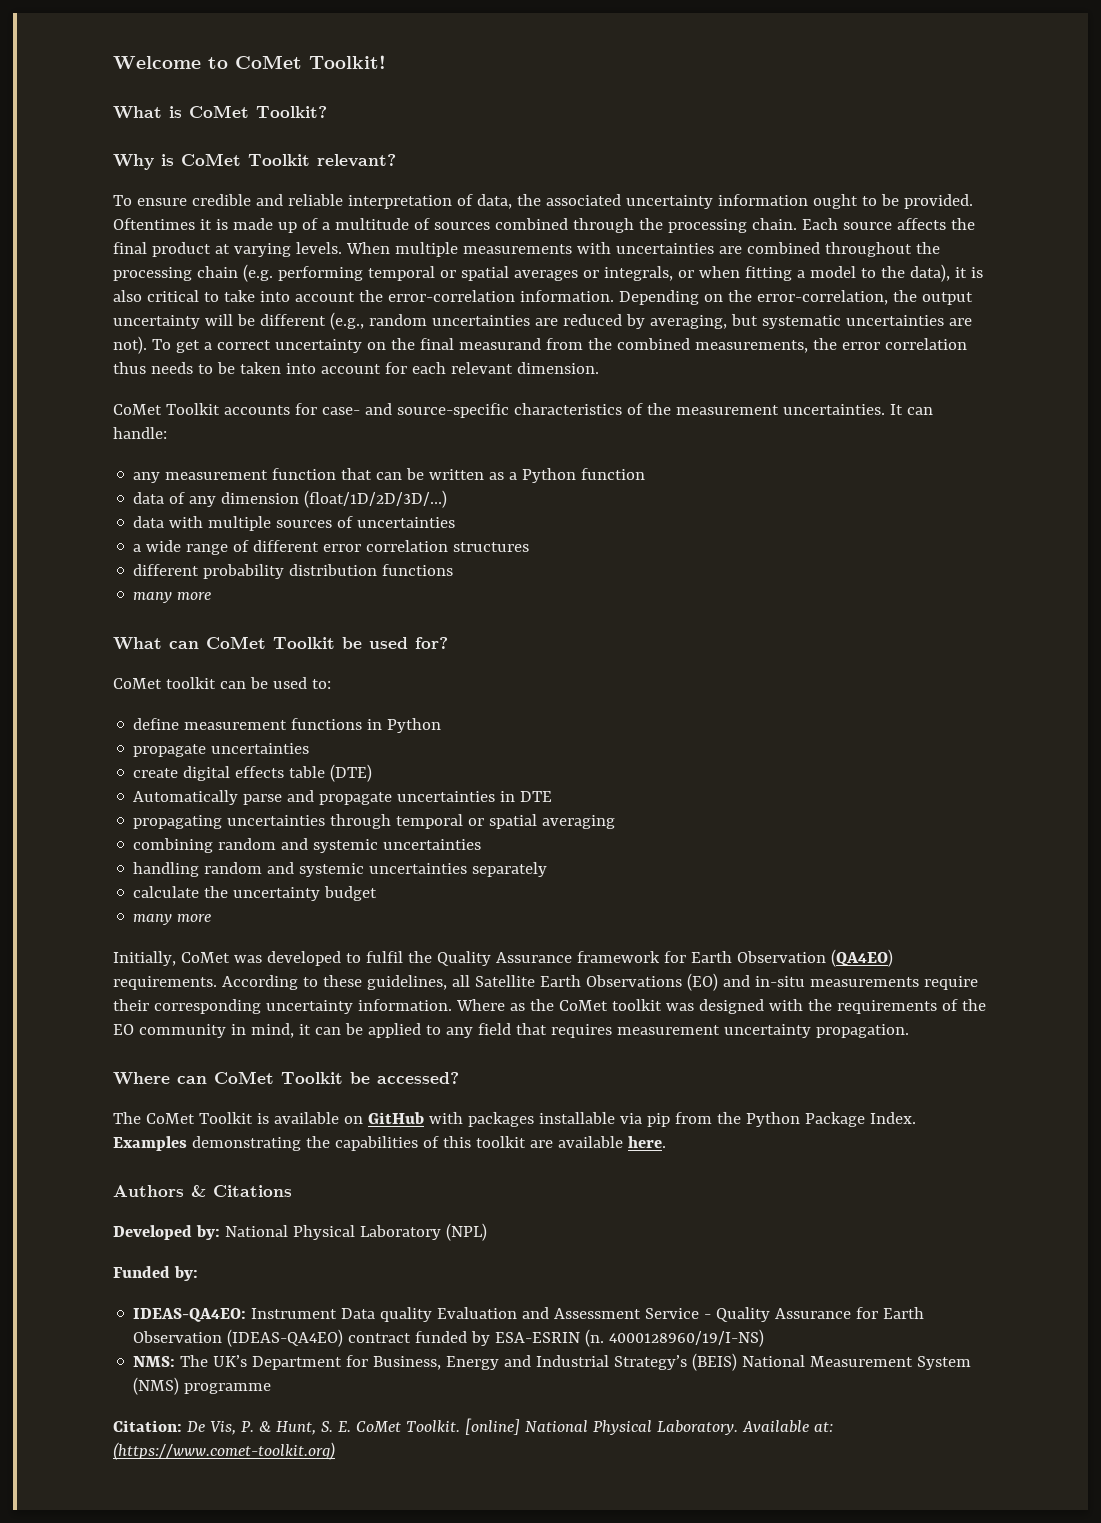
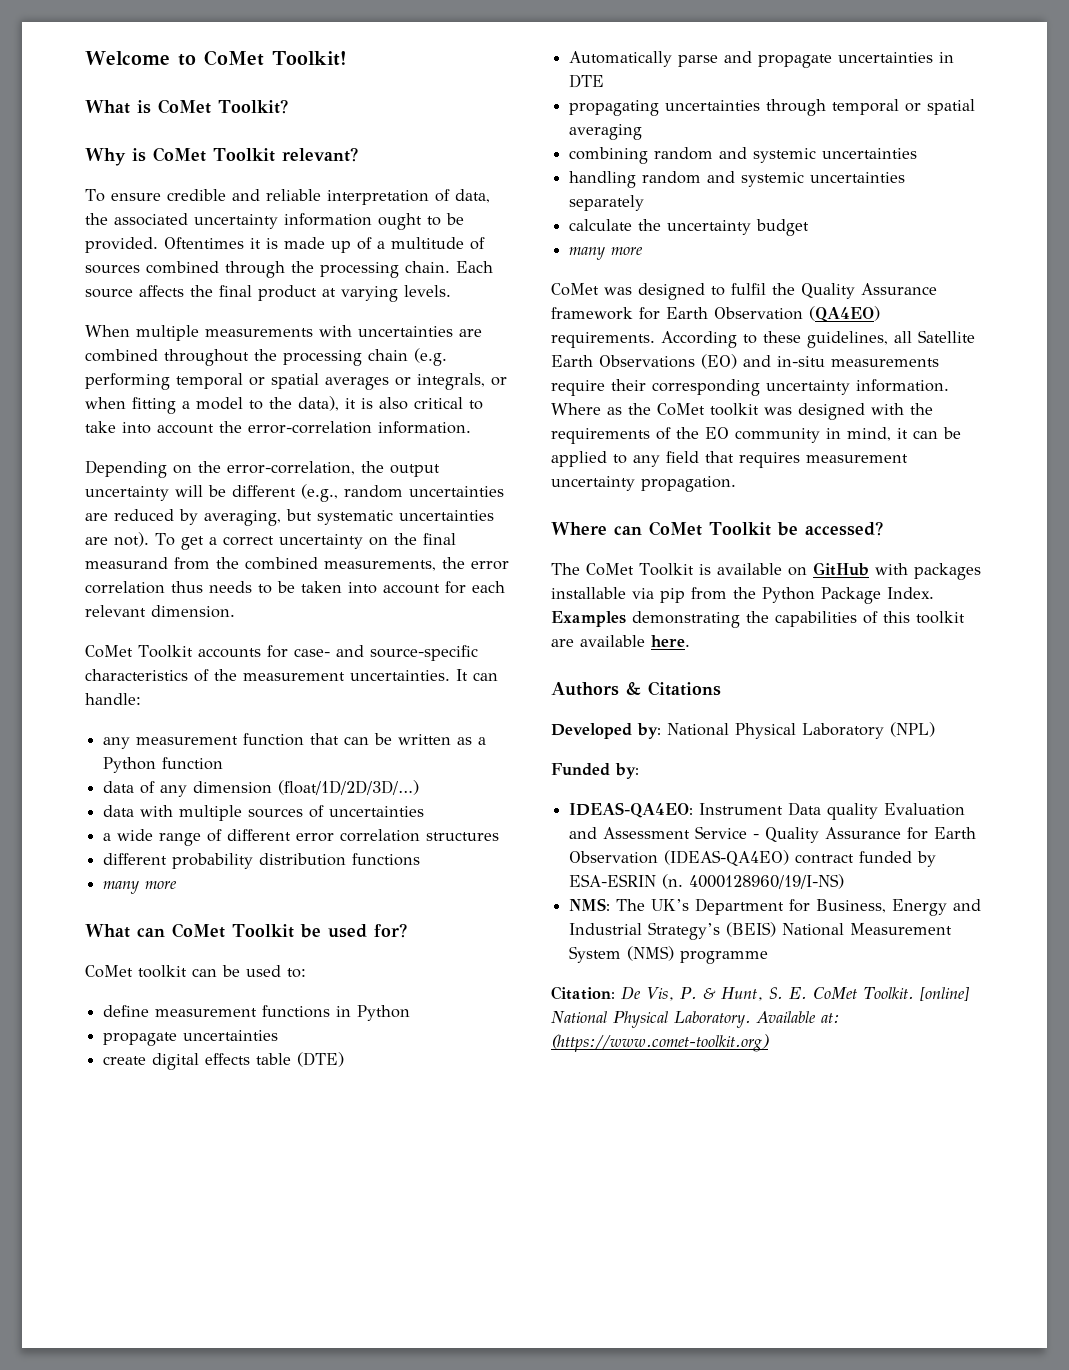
(342, 248) none -> (451, 291) //
(614, 296) none -> (471, 427) //
[113,951,176,966] Initially, -> (644, 251) none
[266,951,341,966] developed -> [638,283,705,300] designed

